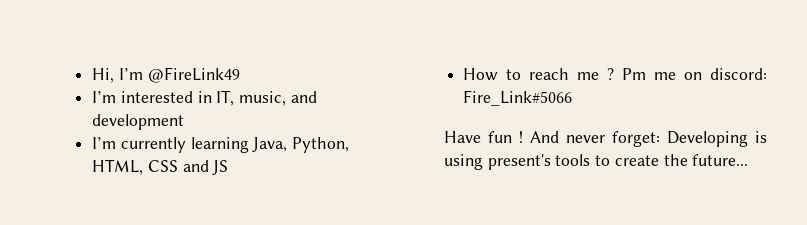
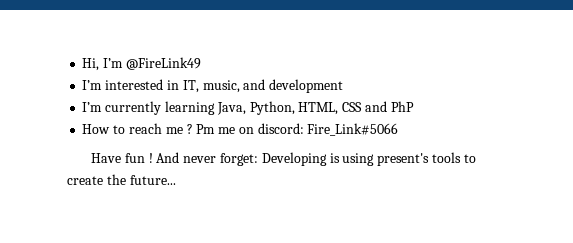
[212,160,229,175] JS -> [390,101,414,112] PhP

